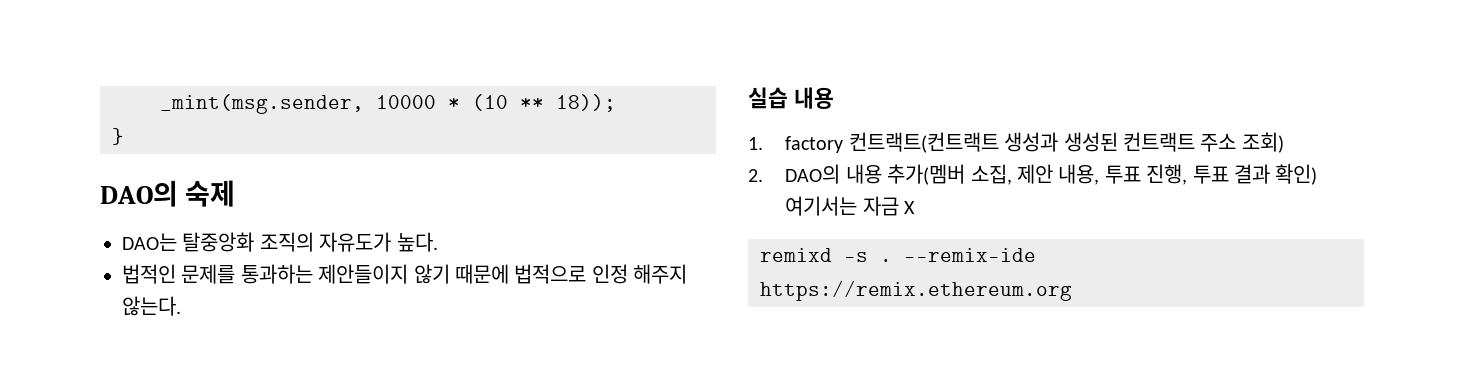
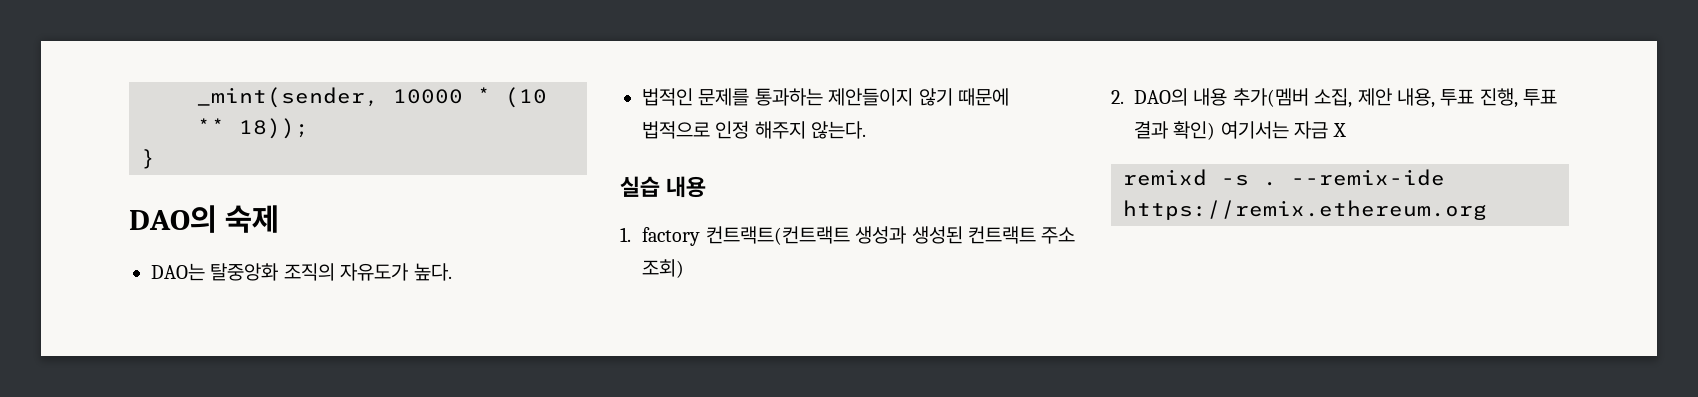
[160,94,364,114] _mint(msg.sender, -> [197,87,379,108] _mint(sender,

